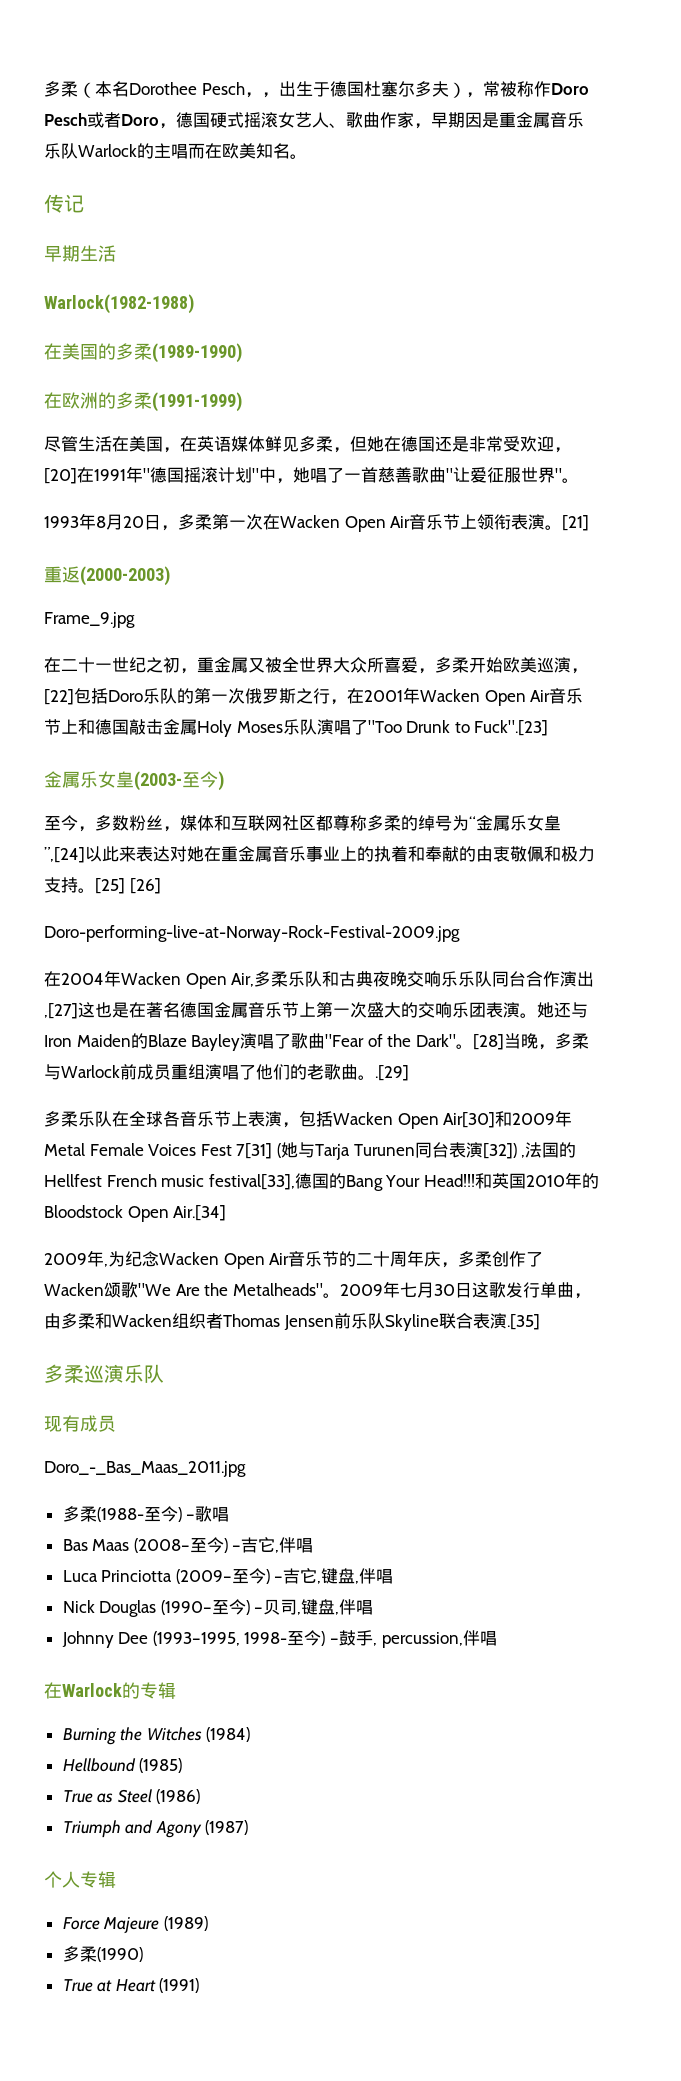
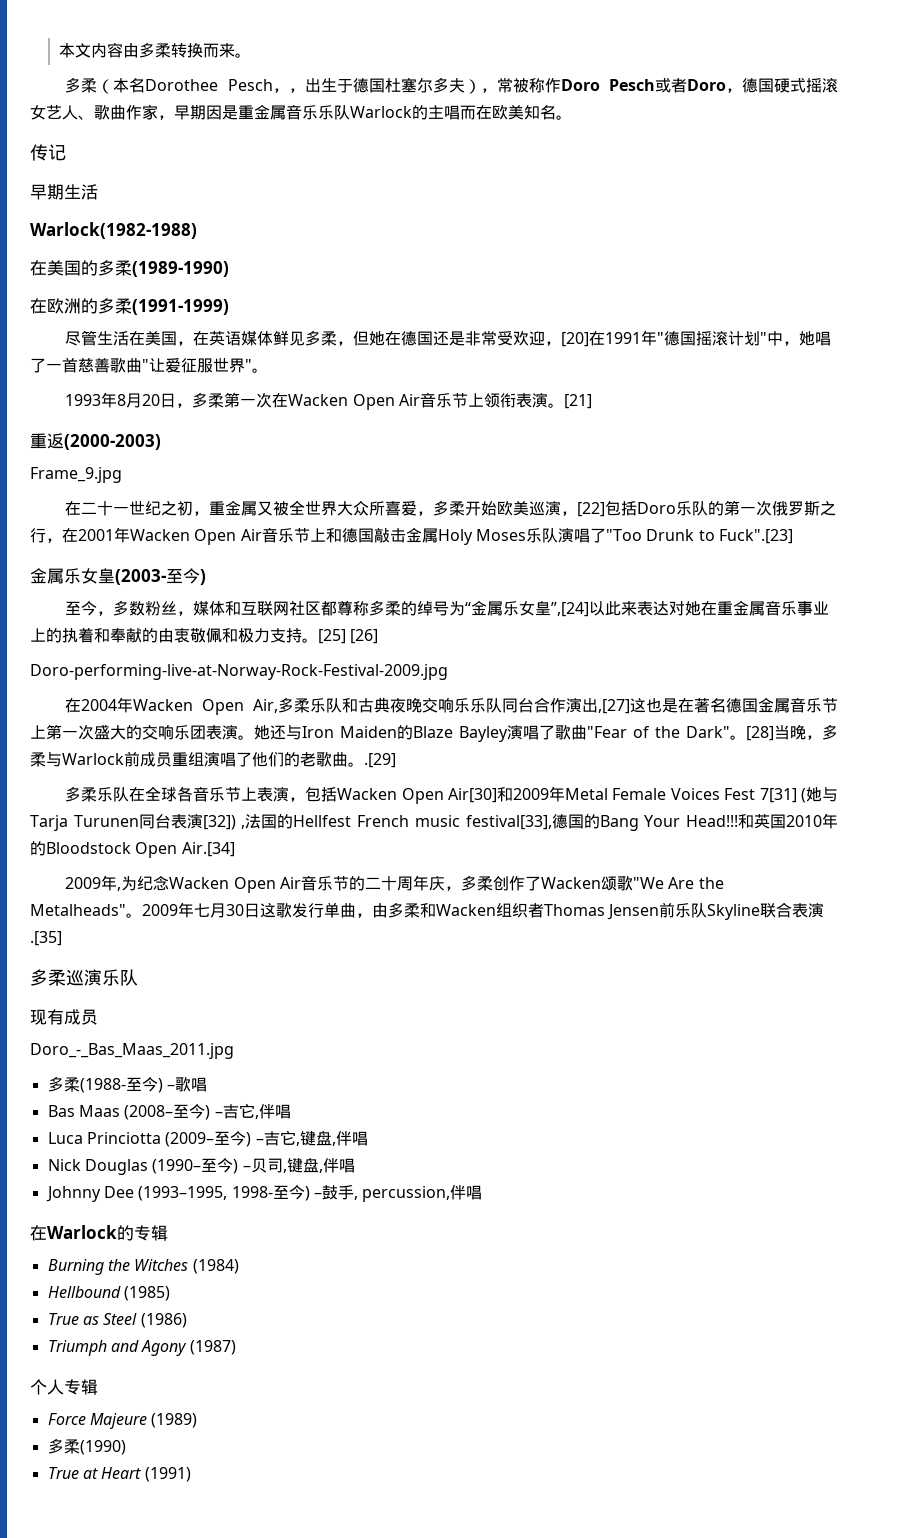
(44, 89) none -> [59,42,252,58] 本文内容由多柔转换而来。 //

